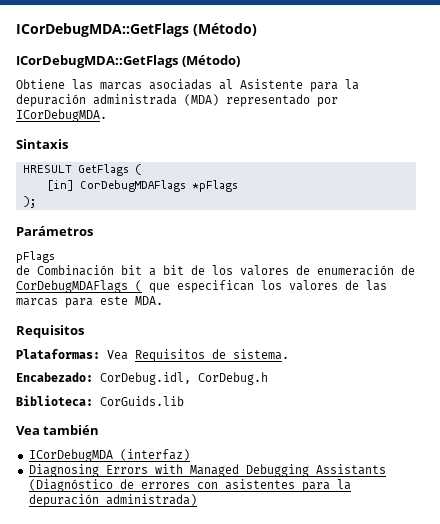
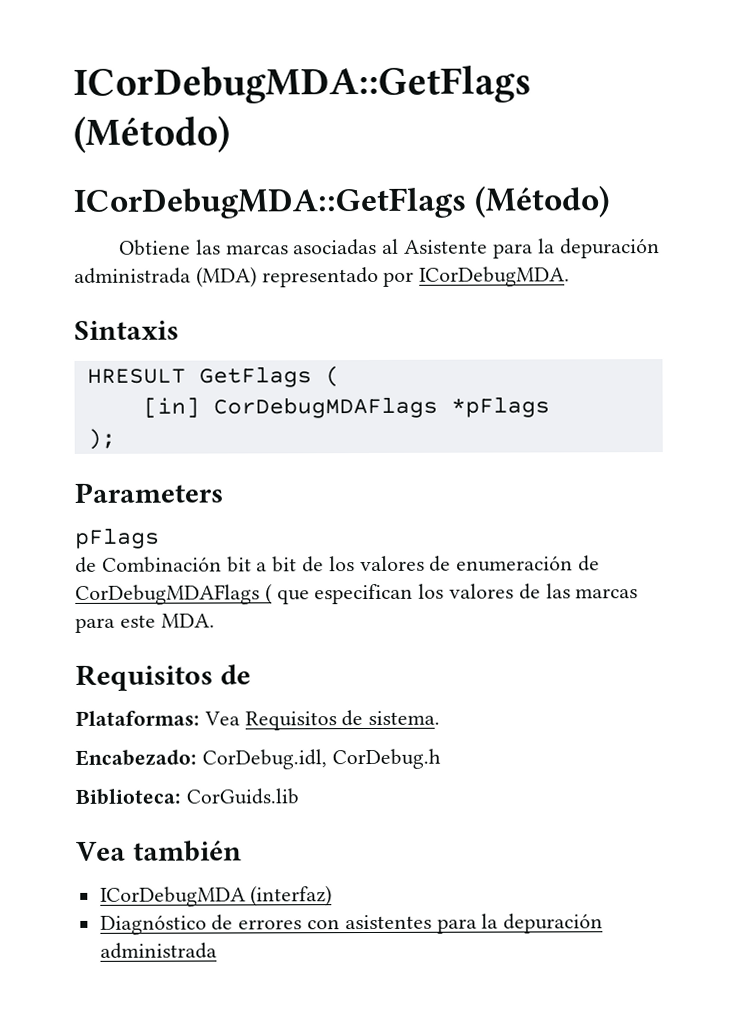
[16,226,93,236] Parámetros -> [74,482,223,503] Parameters
(84, 331) none -> [219,664,251,685] de
[28,464,386,477] [28,479,113,492] Diagnosing Errors with Managed Debugging Assistants (Diagnóstico -> [99,914,207,935] Diagnóstico
[105,494,197,506] administrada) -> [99,942,217,959] administrada

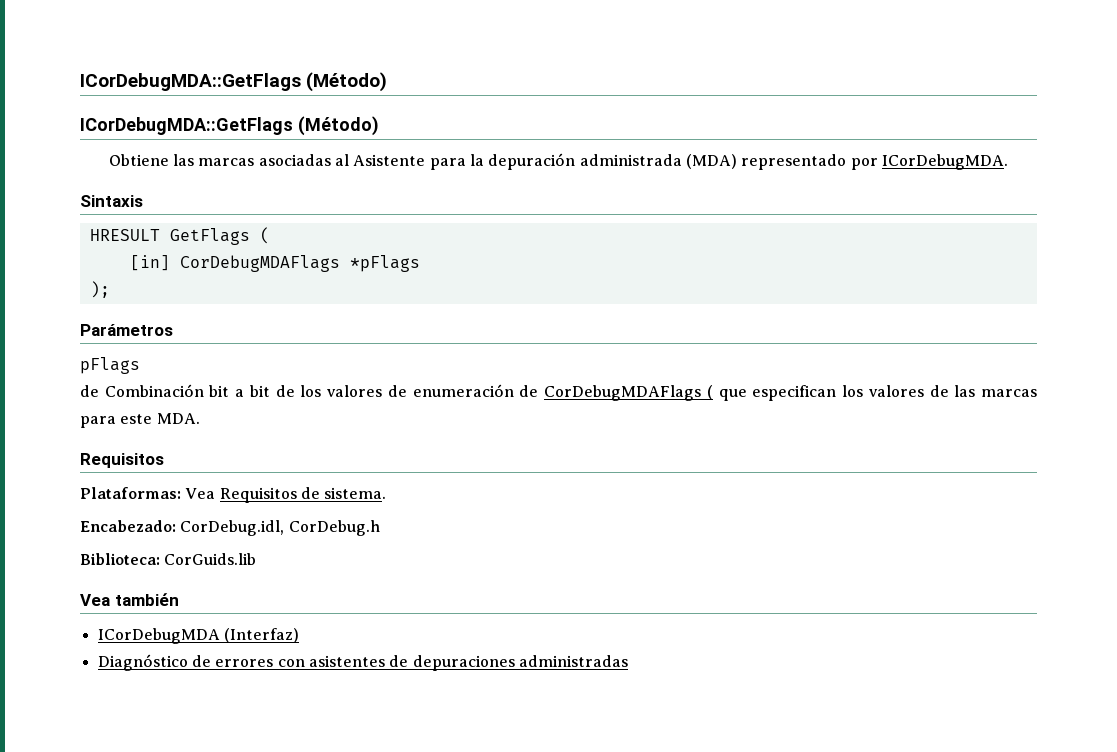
[74,482,223,503] Parameters -> [80,324,173,336] Parámetros
[219,664,251,685] de -> (164, 460) none
[250,885,333,907] (interfaz) -> [223,628,299,643] (Interfaz)
[436,913,604,934] [99,942,217,959] para la depuración administrada -> [389,655,628,671] de depuraciones administradas

